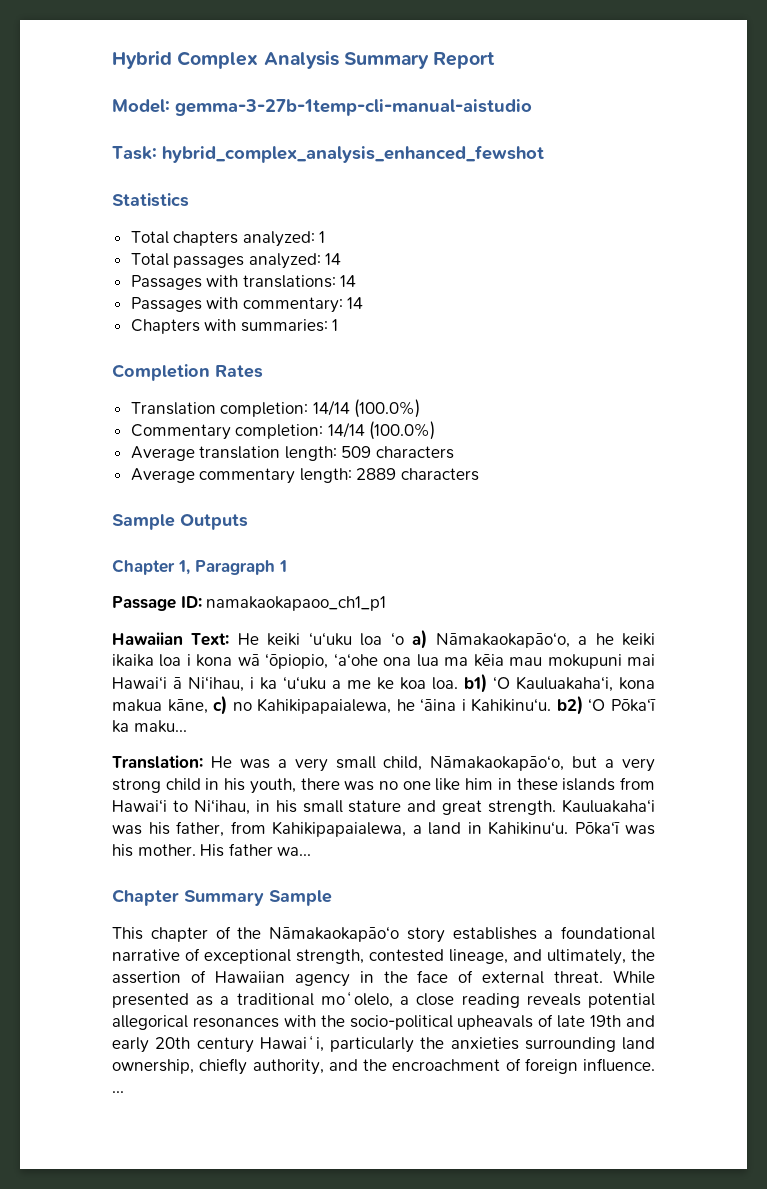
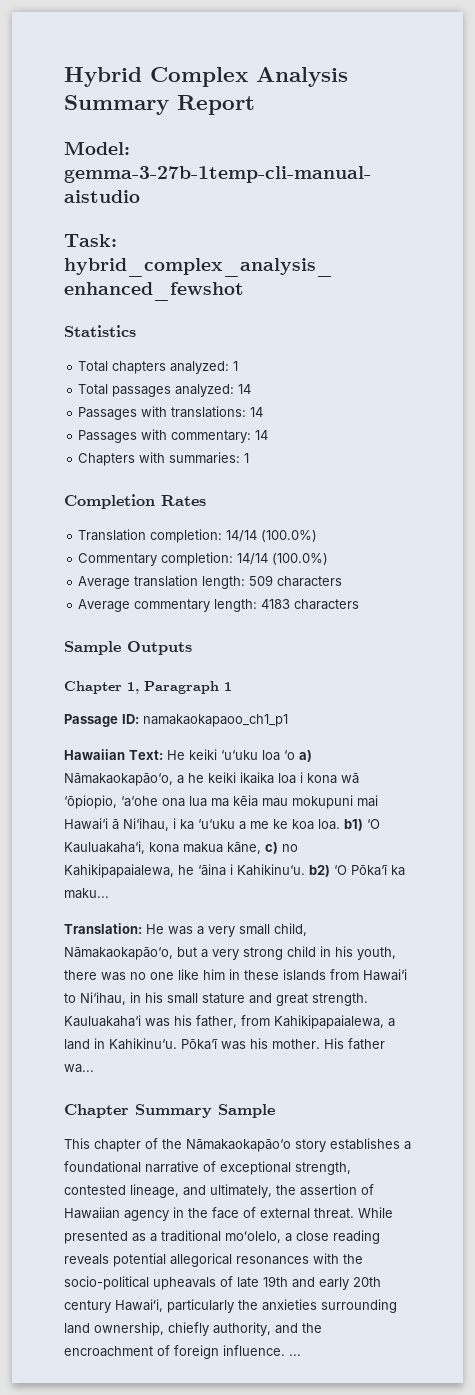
[356,468,397,480] 2889 -> [261,599,291,609] 4183

